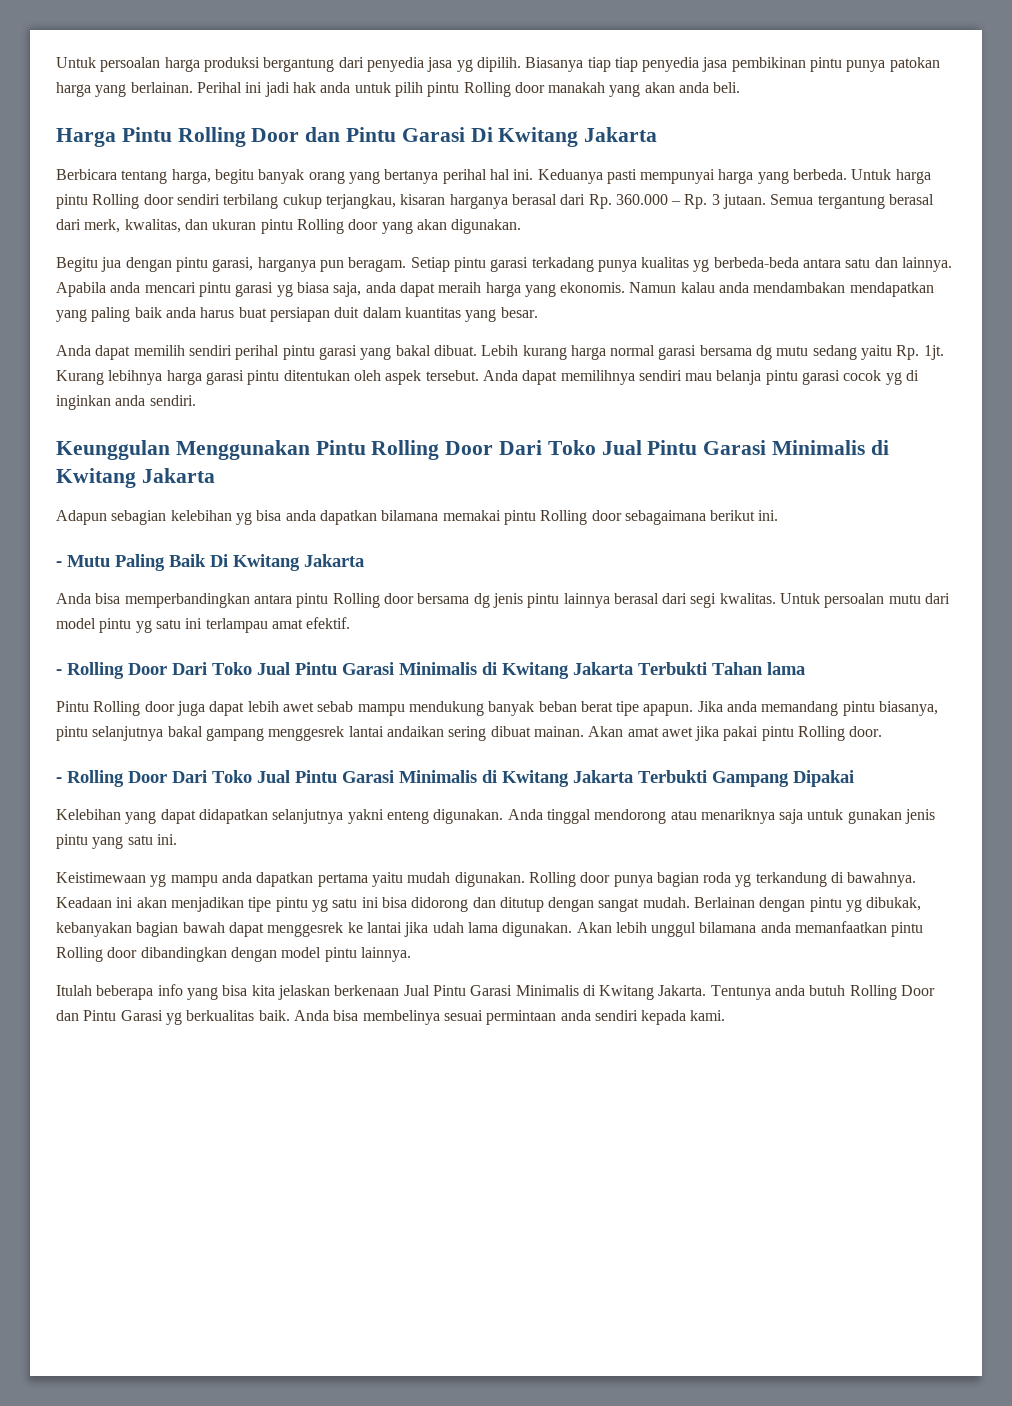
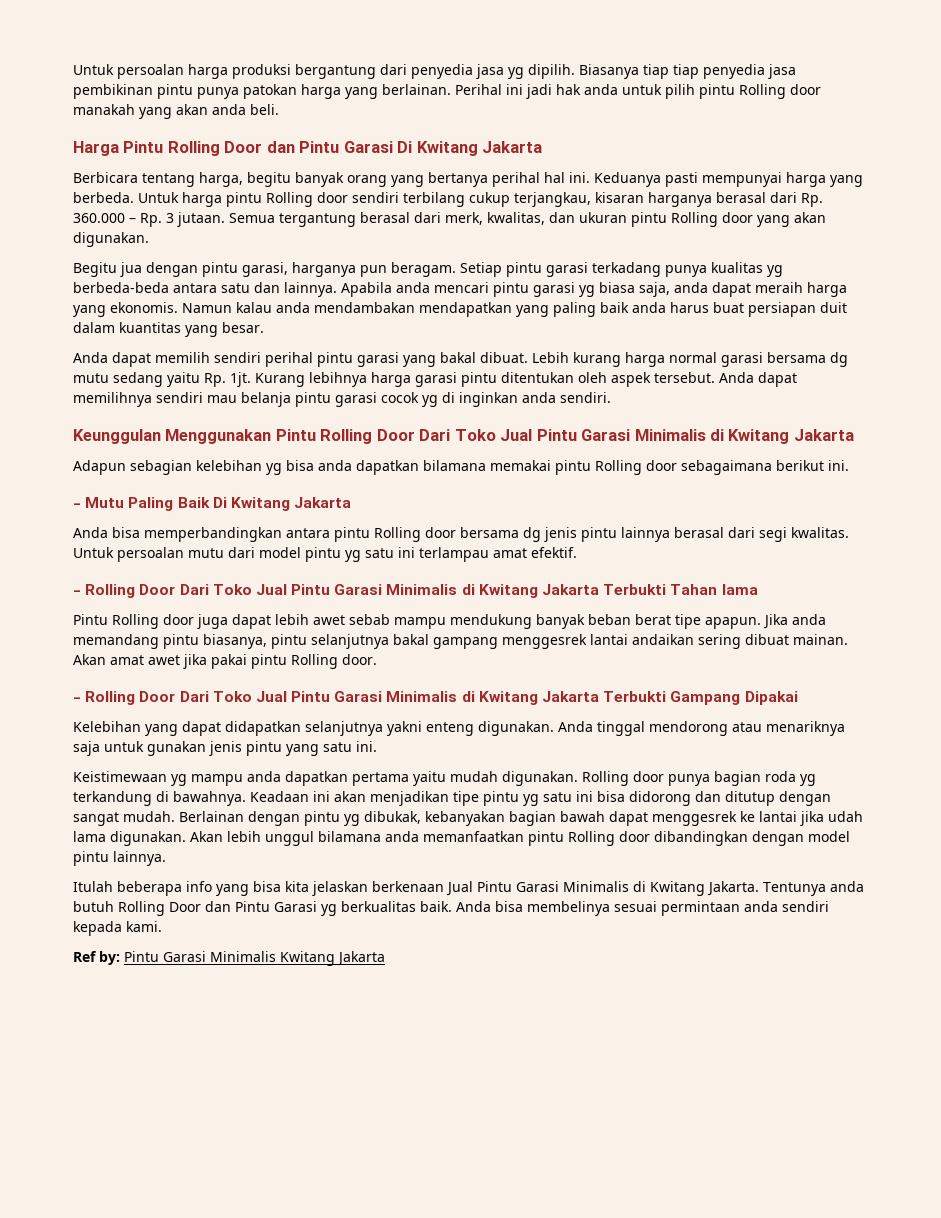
(726, 1015) none -> [73,951,385,966] // Ref by: Pintu Garasi Minimalis Kwitang Jakarta

